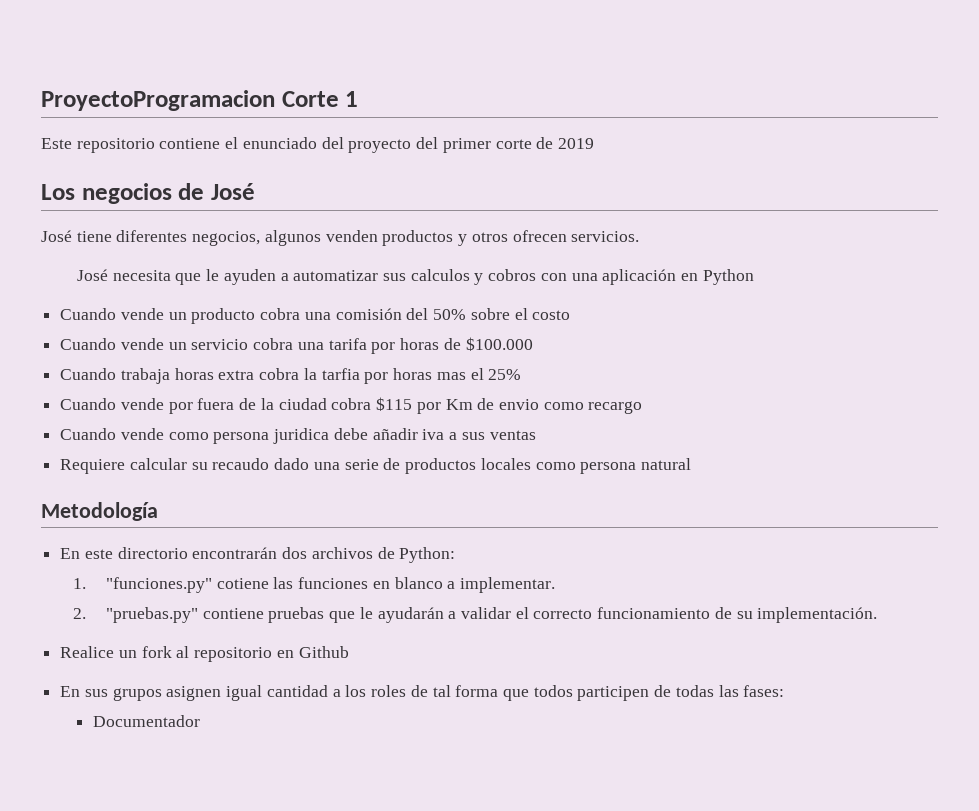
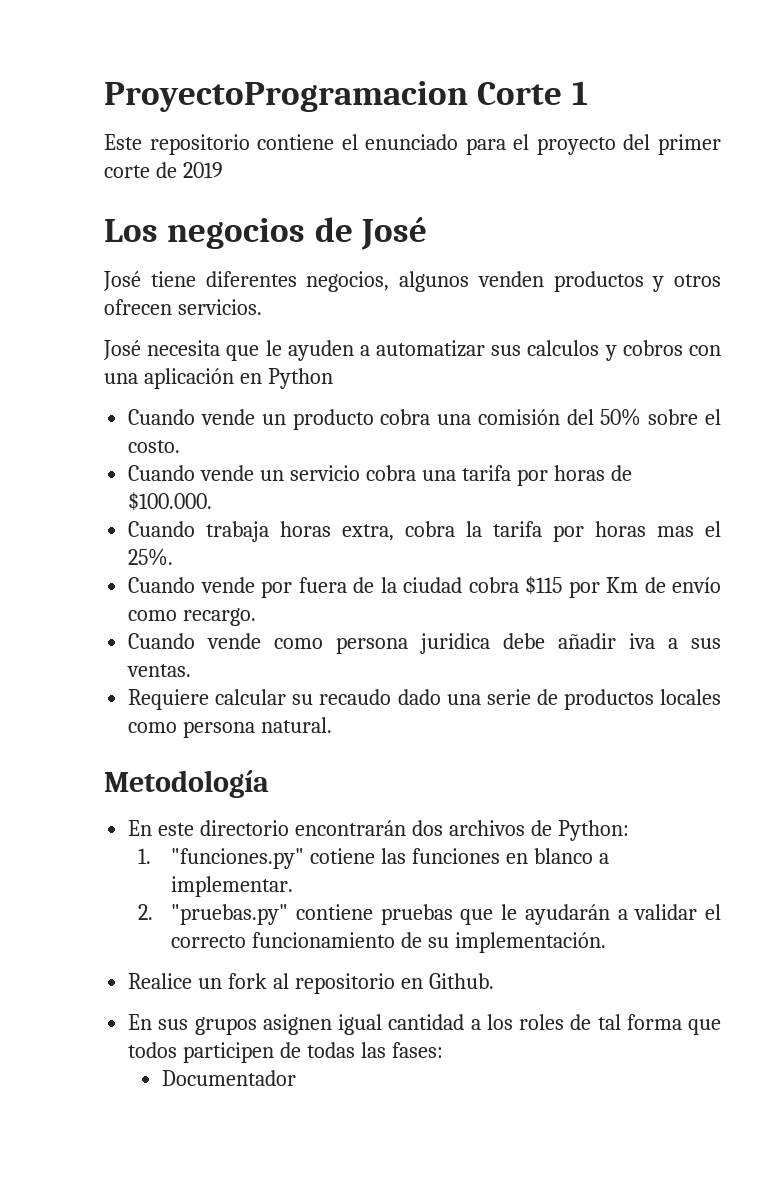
[321,137,344,149] del -> [465,134,530,155] para el
[532,310,571,320] costo -> [128,440,181,453] costo.
[465,337,533,351] $100.000 -> [128,492,213,511] $100.000.
[218,370,255,380] extra -> [342,524,395,541] extra,
[321,368,360,380] tarfia -> [493,521,543,537] tarifa
[488,369,522,380] 25% -> [128,548,174,566] 25%.
[498,399,643,414] envio como recargo -> [672,577,722,593] [128,608,257,626] envío como recargo.
[489,430,536,440] ventas -> [127,664,192,677] ventas.
[640,458,691,470] natural -> [261,717,333,733] natural.
[298,646,349,658] Github -> [428,973,494,989] Github.

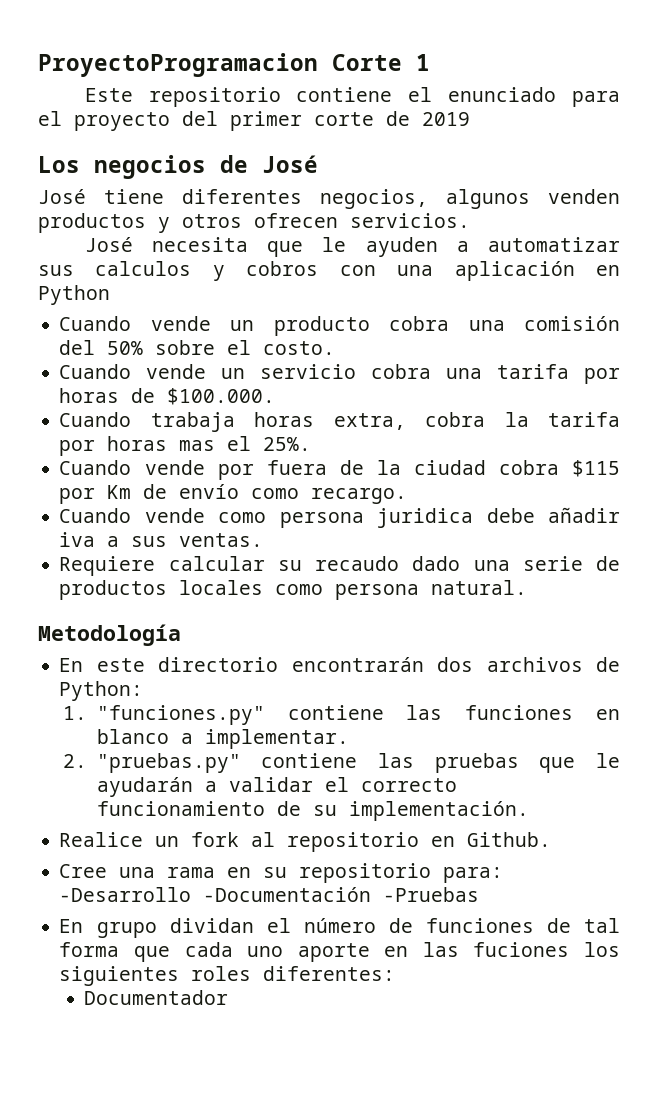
[310,848,376,864] cotiene -> [287,705,384,720] contiene
(373, 912) none -> [378,753,415,768] las
[128,1014,722,1035] [128,1042,443,1063] En sus grupos asignen igual cantidad a los roles de tal forma que todos participen de todas las fases: -> [59,863,504,883] [59,887,480,902] [59,918,620,938] [59,942,621,962] [59,966,396,986] Cree una rama en su repositorio para: -Desarrollo -Documentación -Pruebas // En grupo dividan el número de funciones de tal forma que cada uno aporte en las fuciones los siguientes roles diferentes:

